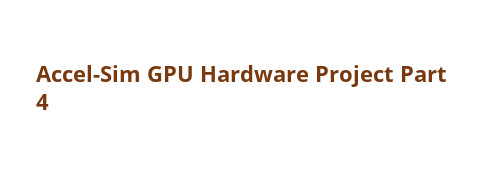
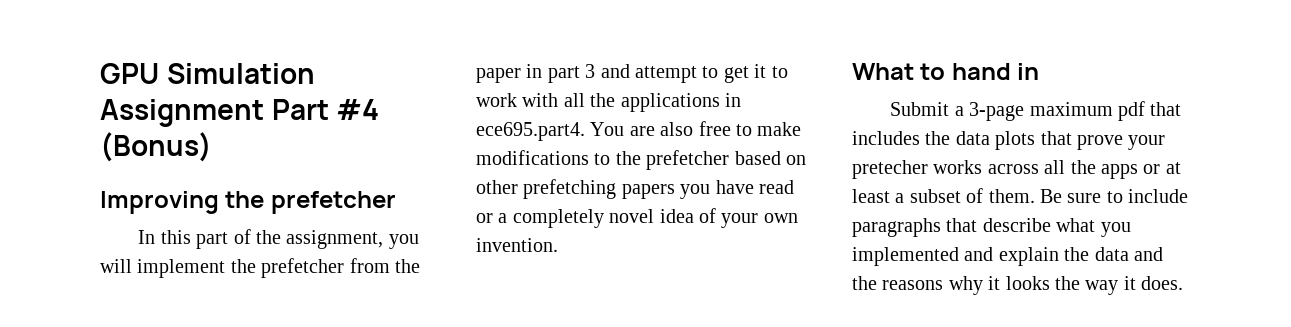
[36,65,447,87] [36,94,49,110] Accel-Sim GPU Hardware Project Part 4 -> [100,63,315,84] [100,99,380,127] [100,132,212,162] [100,191,396,214] [138,229,419,249] [100,258,420,278] [476,64,788,83] [476,93,741,112] [476,121,802,141] [476,150,806,170] [476,179,794,199] [476,208,798,228] [476,238,558,252] [852,63,1040,80] [890,101,1182,121] [852,131,1166,150] [852,160,1181,179] [852,188,1189,203] [852,218,1131,237] [852,247,1163,266] [852,276,1184,295] GPU Simulation Assignment Part #4 (Bonus) // Improving the prefetcher // In this part of the assignment, you will implement the prefetcher from the paper in part 3 and attempt to get it to work with all the applications in ece695.part4. You are also free to make modifications to the prefetcher based on other prefetching papers you have read or a completely novel idea of your own invention. // What to hand in // Submit a 3-page maximum pdf that includes the data plots that prove your pretecher works across all the apps or at least a subset of them. Be sure to include paragraphs that describe what you implemented and explain the data and the reasons why it looks the way it does.

